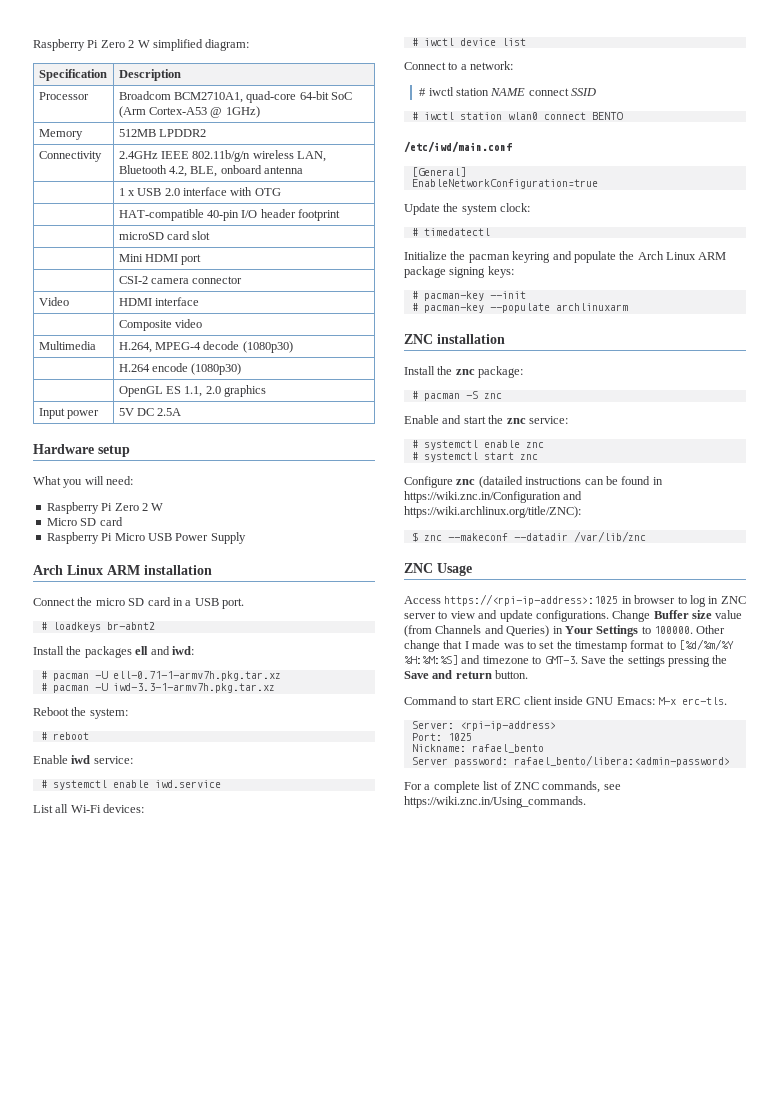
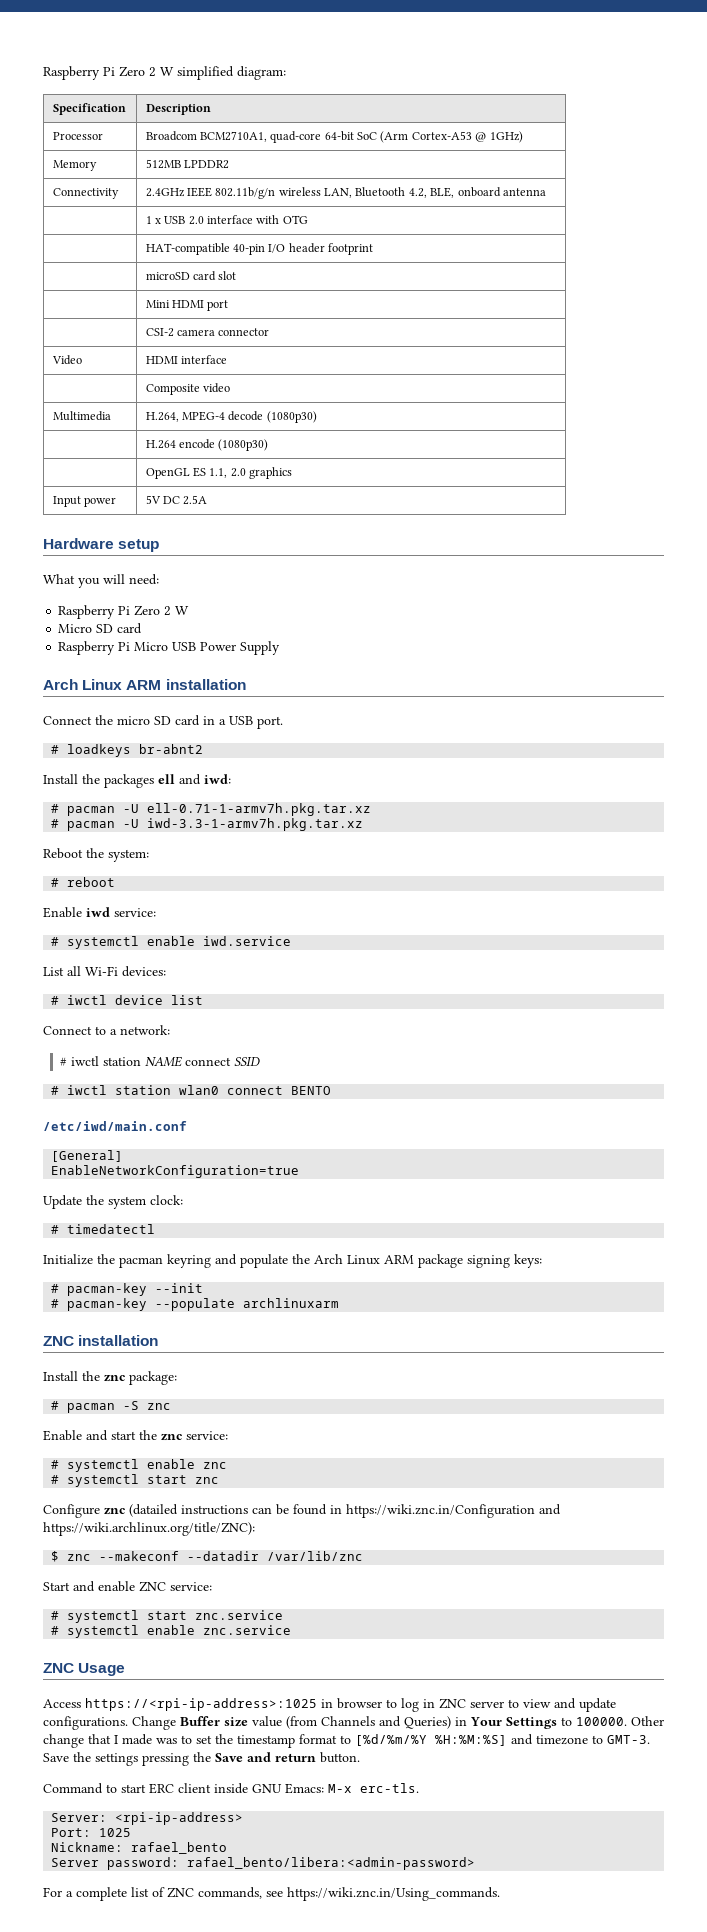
(646, 536) none -> [43,1581,212,1592] [51,1610,284,1623] [51,1625,292,1638] // Start and enable ZNC service: // # systemctl start znc.service // # systemctl enable znc.service

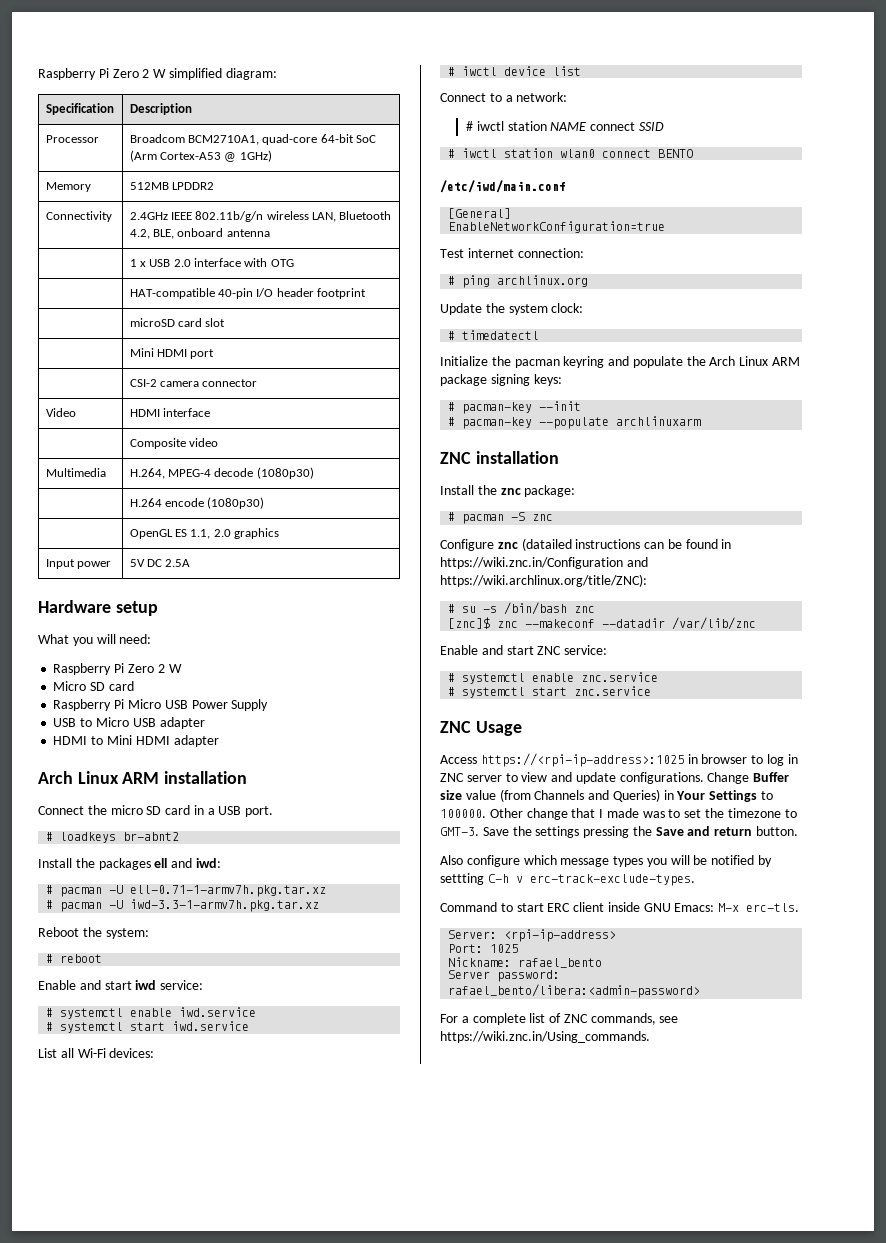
(281, 648) none -> [53,717,205,729] [53,735,219,747] // USB to Micro USB adapter // HDMI to Mini HDMI adapter
(82, 912) none -> [79,980,132,990] and start
(292, 941) none -> [46,1021,250,1033] // # systemctl start iwd.service
(300, 1171) none -> [440,248,584,258] [448,275,589,288] // Test internet connection: // # ping archlinux.org
[43,1430,228,1441] [51,1459,228,1472] [51,1474,220,1487] // Enable and start the znc service: // # systemctl enable znc // # systemctl start znc -> (554, 517) none
[51,1551,60,1562] $ -> [448,602,596,615] [448,617,491,629] # su -s /bin/bash znc // [znc]$
[43,1581,135,1592] Start and enable -> [440,645,534,655] Enable and start
[147,1611,188,1620] start -> [532,673,575,682] enable
[147,1625,196,1635] enable -> [532,687,568,696] start
[237,1734,533,1748] timestamp format to [%d/%m/%Y %H:%M:%S] and -> (725, 813) none
(360, 1757) none -> [440,855,773,867] [440,873,695,886] // Also configure which message types you will be notified by settting C-h v erc-track-exclude-types.

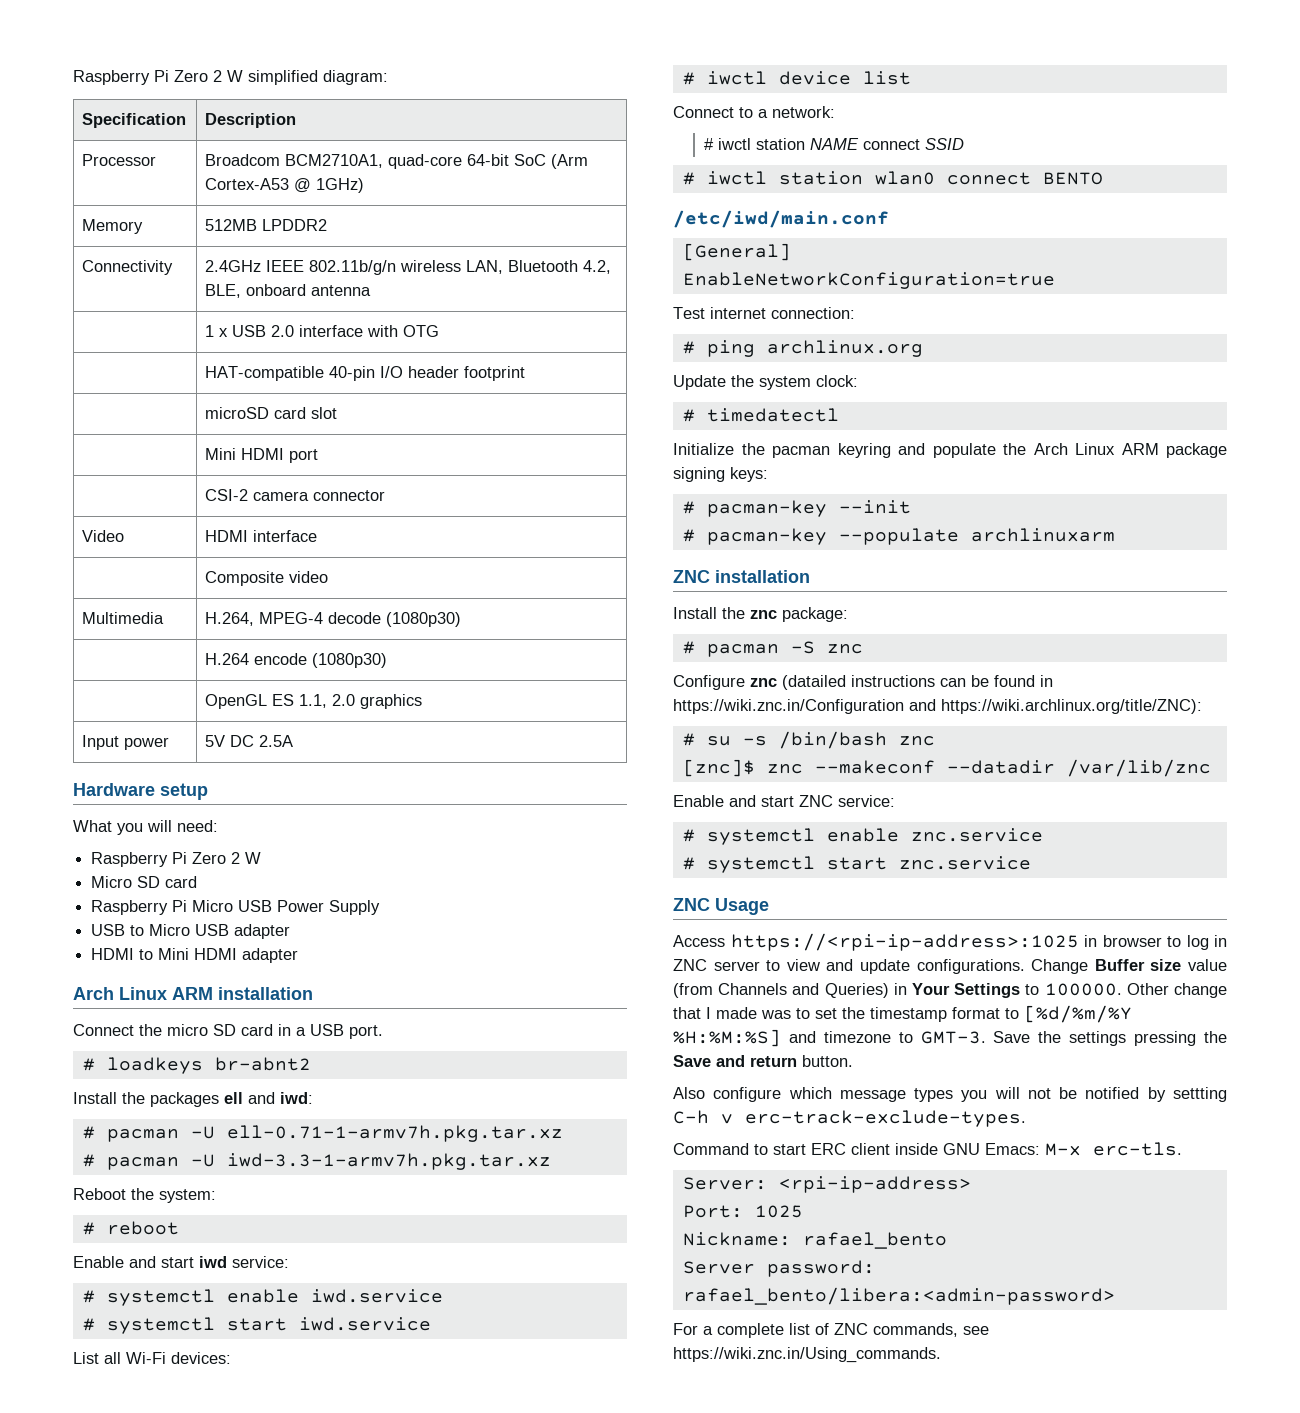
(725, 813) none -> [870,1005,1132,1023] [673,1029,816,1047] timestamp format to [%d/%m/%Y %H:%M:%S] and
(690, 860) none -> [1027,1088,1051,1099] not

